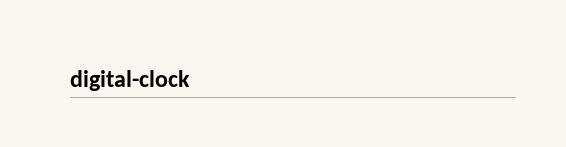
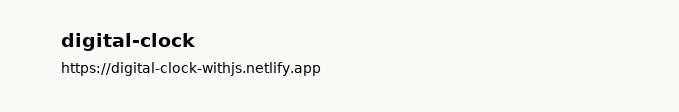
(190, 80) none -> [61,62,321,76] // https://digital-clock-withjs.netlify.app

